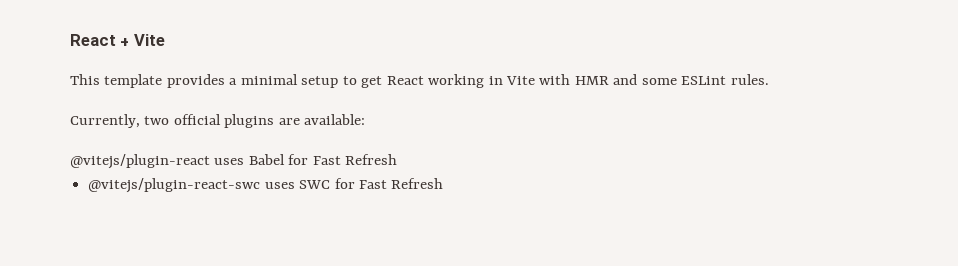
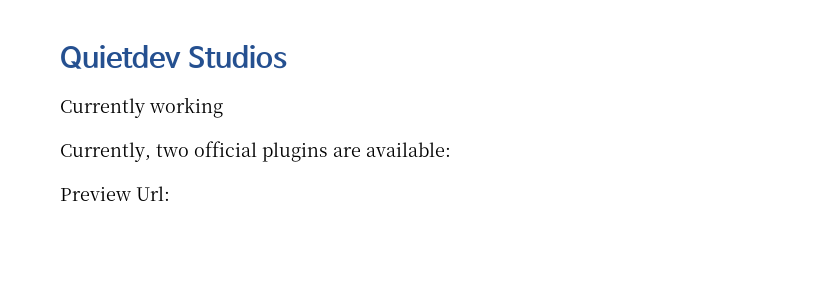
[70,34,165,46] [70,74,769,88] React + Vite // This template provides a minimal setup to get React working in Vite with HMR and some ESLint rules. -> [60,45,287,69] [60,97,223,118] Quietdev Studios // Currently working
[70,154,398,169] [88,178,444,193] @vitejs/plugin-react uses Babel for Fast Refresh // @vitejs/plugin-react-swc uses SWC for Fast Refresh -> [60,186,170,201] Preview Url:

